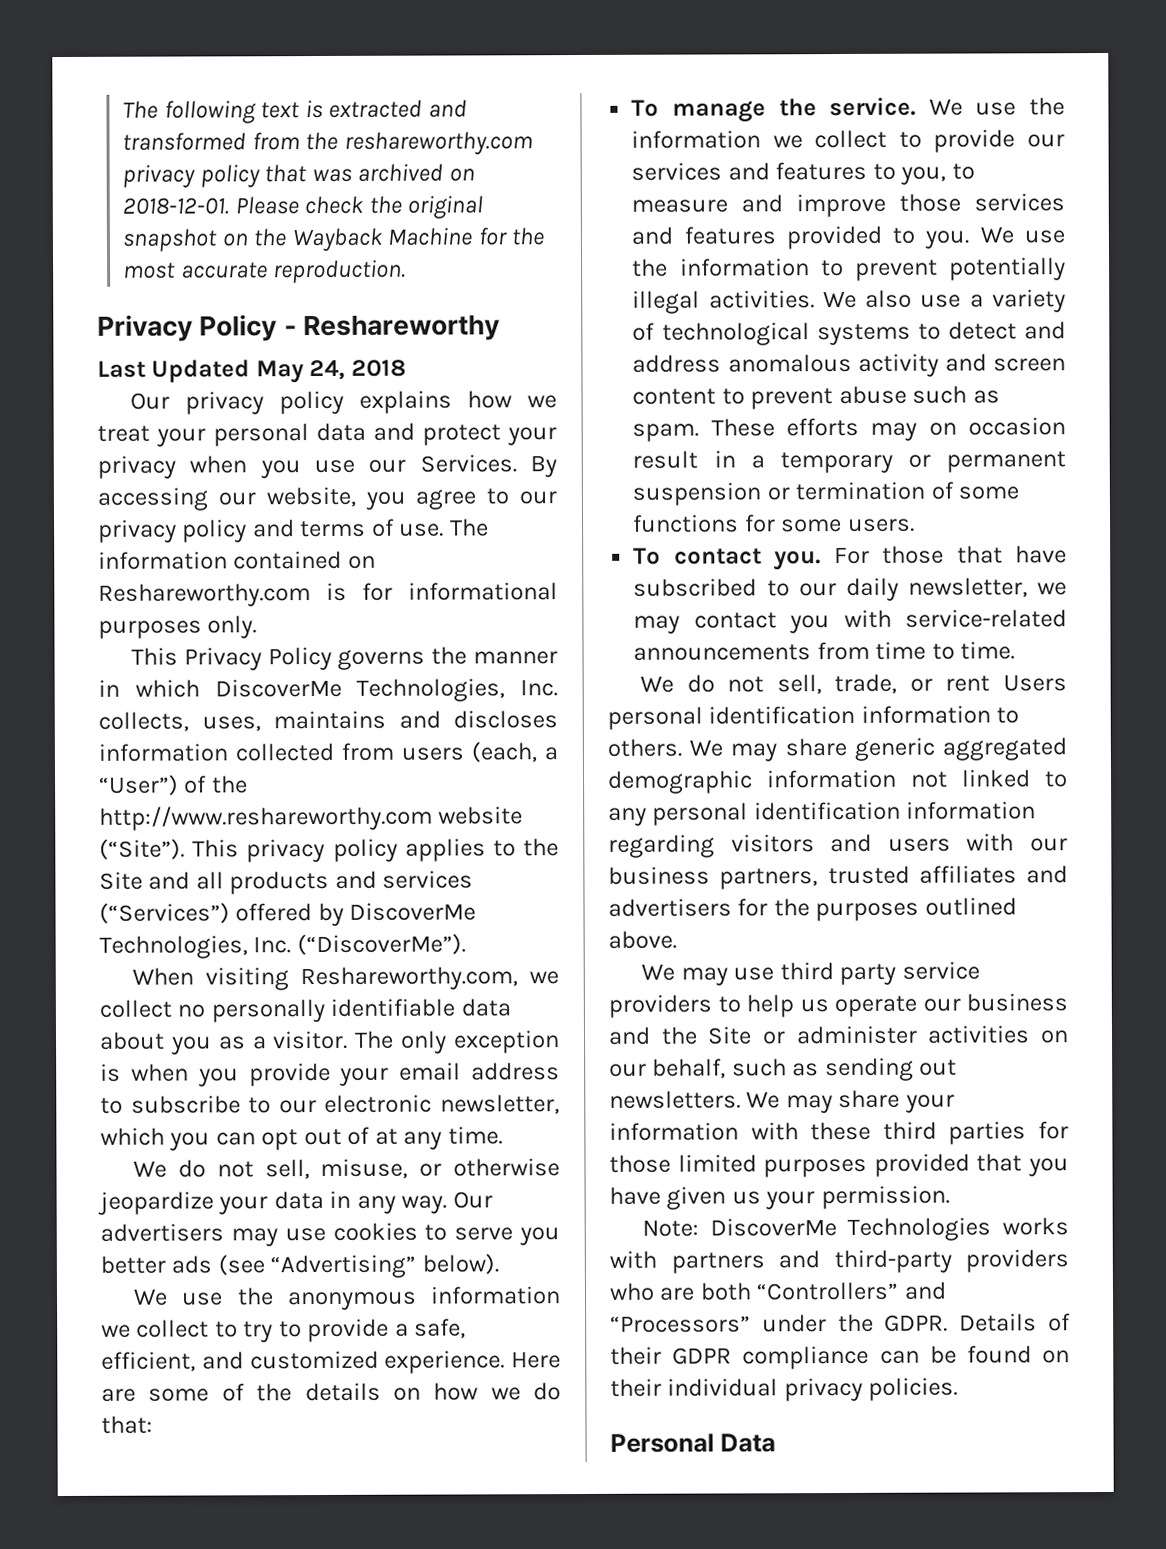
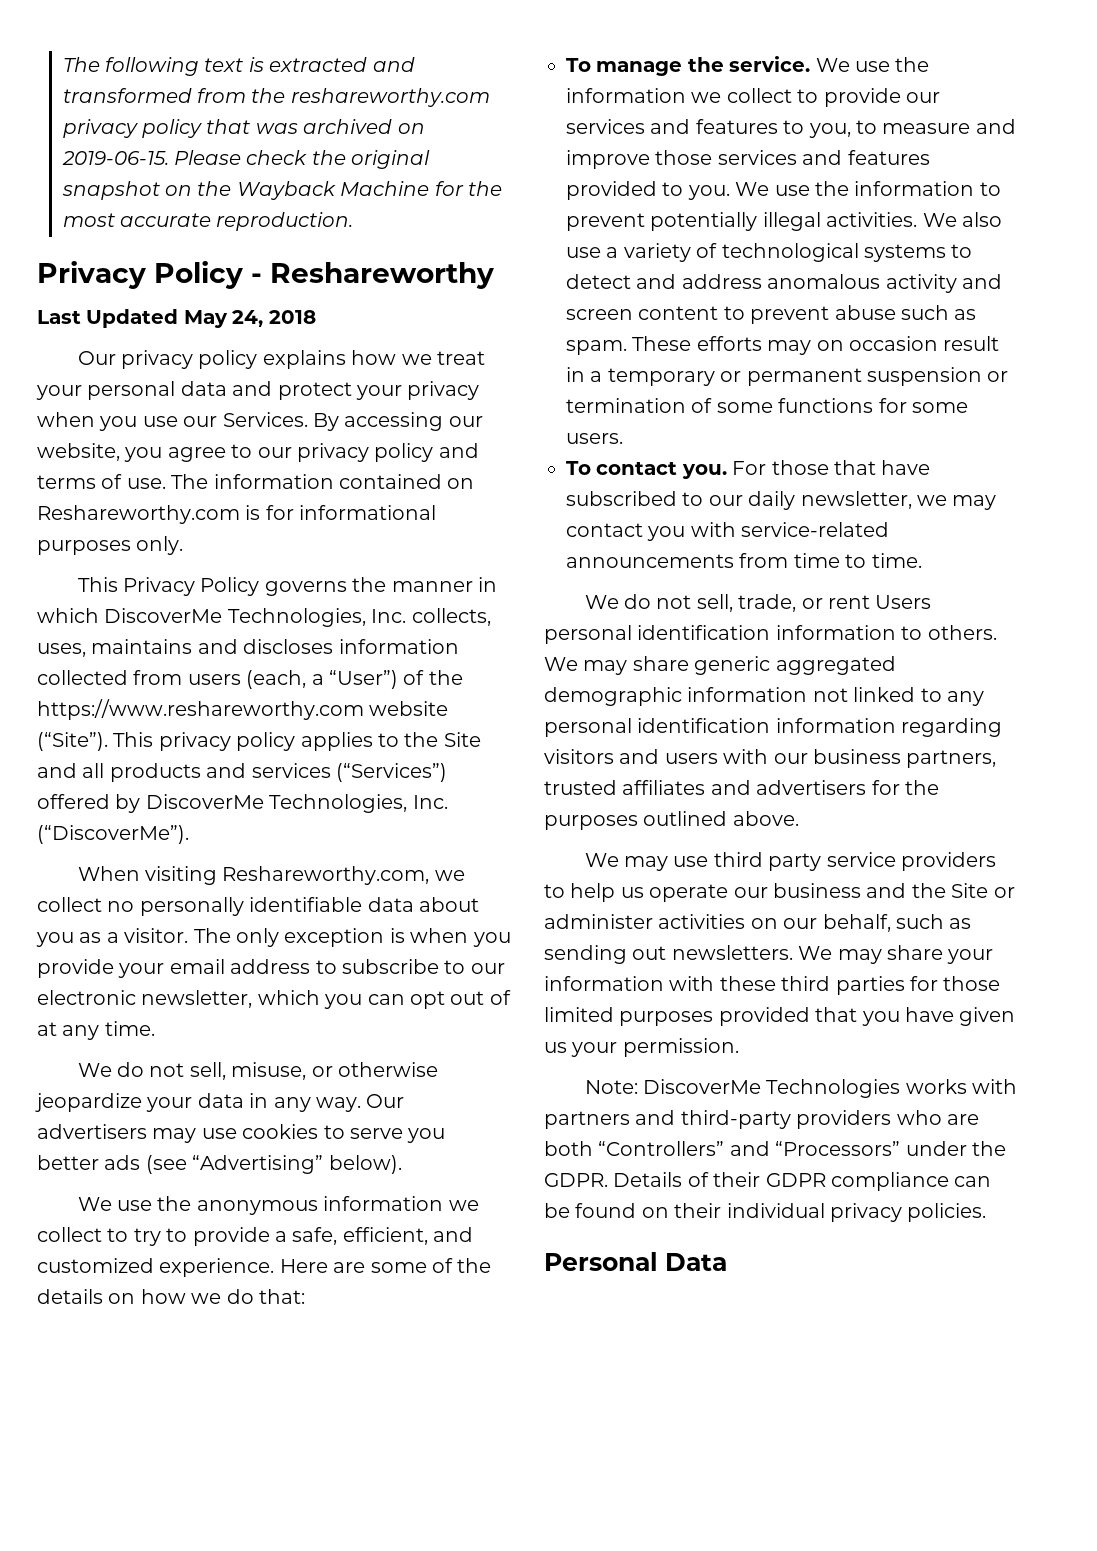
[122,197,230,215] 2018-12-01. -> [61,151,169,165] 2019-06-15.
[99,805,433,831] http://www.reshareworthy.com -> [37,699,364,720] https://www.reshareworthy.com

